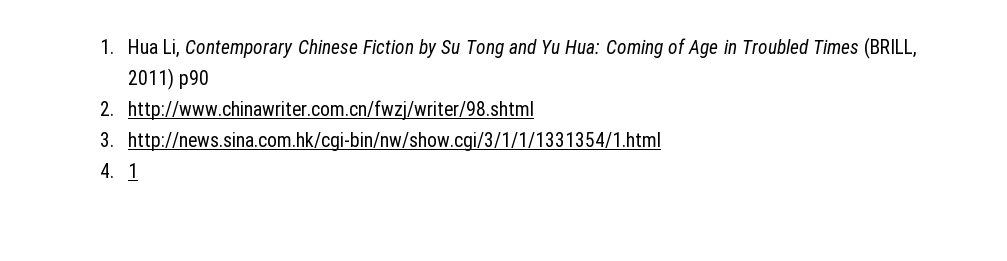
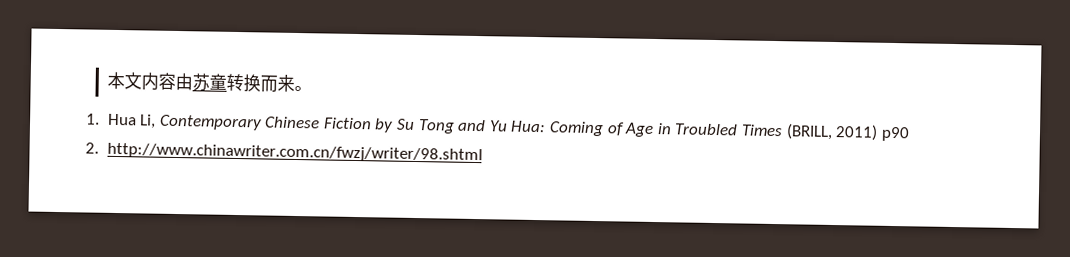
(100, 46) none -> [107,71,313,93] 本文内容由苏童转换而来。 //
[100,132,661,151] [100,163,138,178] // 3. http://news.sina.com.hk/cgi-bin/nw/show.cgi/3/1/1/1331354/1.html // 4. 1 -> (483, 153) none

